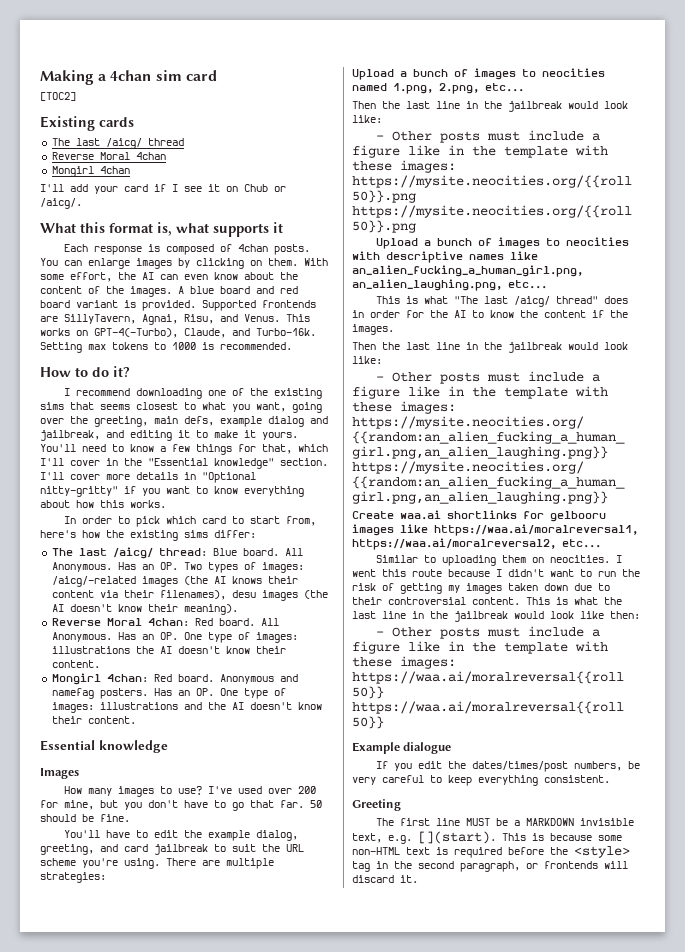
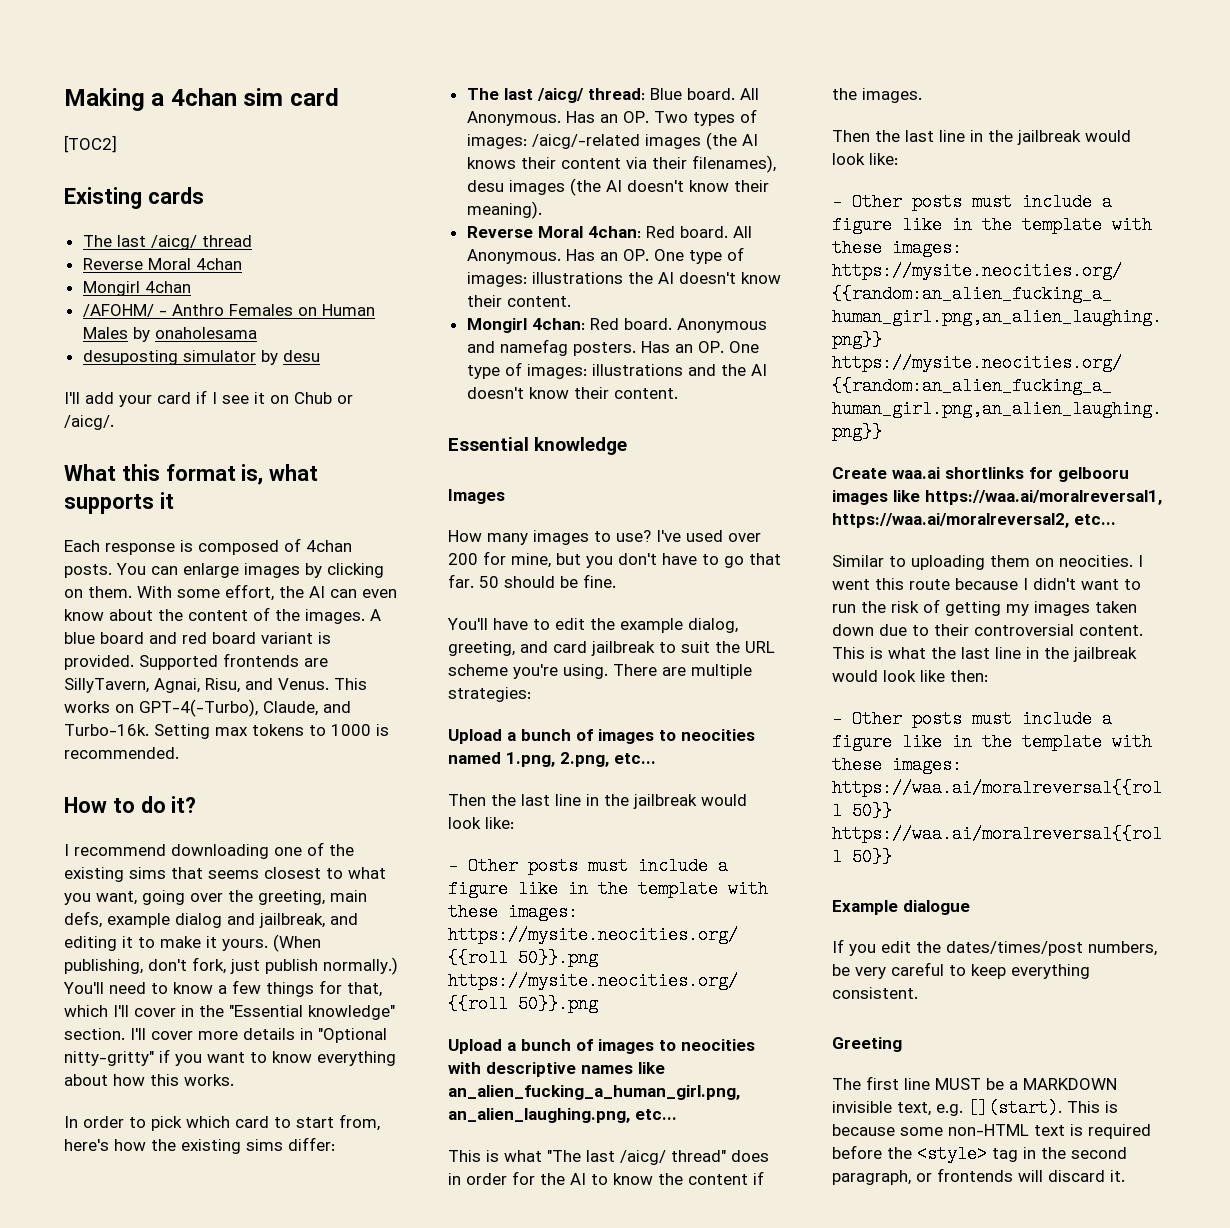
(130, 170) none -> [82,304,375,317] [82,327,257,342] [82,350,320,365] // /AFOHM/ - Anthro Females on Human Males by onaholesama // desuposting simulator by desu
(298, 436) none -> [273,934,321,952] [64,957,398,975] (When publishing, don't fork, just publish normally.)

